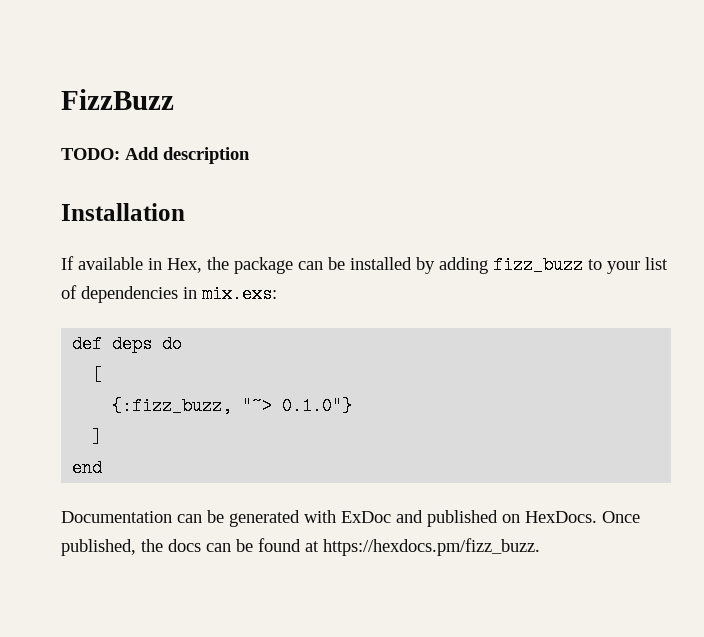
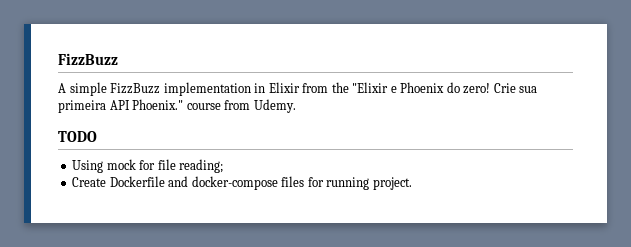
[61,147,250,164] [61,203,185,221] [61,256,668,274] [61,285,277,303] [72,335,183,353] [92,366,103,384] [112,397,353,415] [92,428,103,446] [72,459,103,477] [61,510,640,527] [61,538,540,556] TODO: Add description // Installation // If available in Hex, the package can be installed by adding fizz_buzz to your list of dependencies in mix.exs: // def deps do // [ // {:fizz_buzz, "~> 0.1.0"} // ] // end // Documentation can be generated with ExDoc and published on HexDocs. Once published, the docs can be found at https://hexdocs.pm/fizz_buzz. -> [58,82,538,96] [58,99,296,113] [58,131,97,142] [72,159,224,173] [72,176,412,190] A simple FizzBuzz implementation in Elixir from the "Elixir e Phoenix do zero! Crie sua primeira API Phoenix." course from Udemy. // TODO // Using mock for file reading; // Create Dockerfile and docker-compose files for running project.

